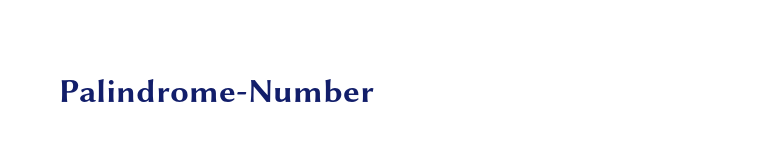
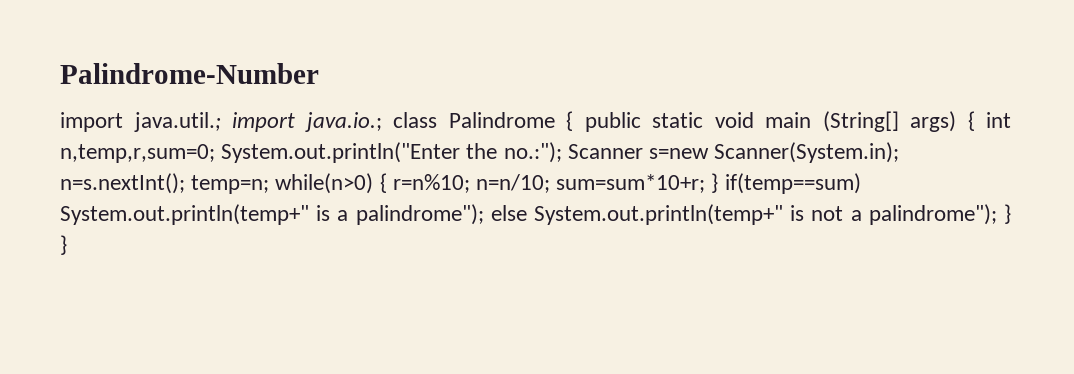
(374, 91) none -> [60,111,1011,132] [60,142,900,163] [60,173,861,194] [60,204,1012,225] [60,235,67,255] // import java.util.; import java.io.; class Palindrome { public static void main (String[] args) { int n,temp,r,sum=0; System.out.println("Enter the no.:"); Scanner s=new Scanner(System.in); n=s.nextInt(); temp=n; while(n>0) { r=n%10; n=n/10; sum=sum*10+r; } if(temp==sum) System.out.println(temp+" is a palindrome"); else System.out.println(temp+" is not a palindrome"); } }

